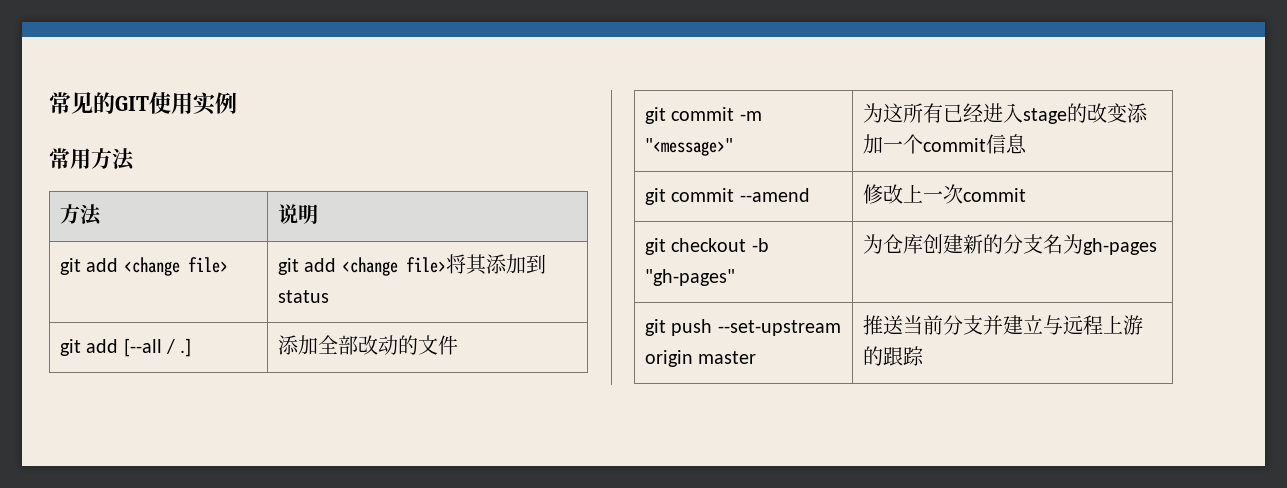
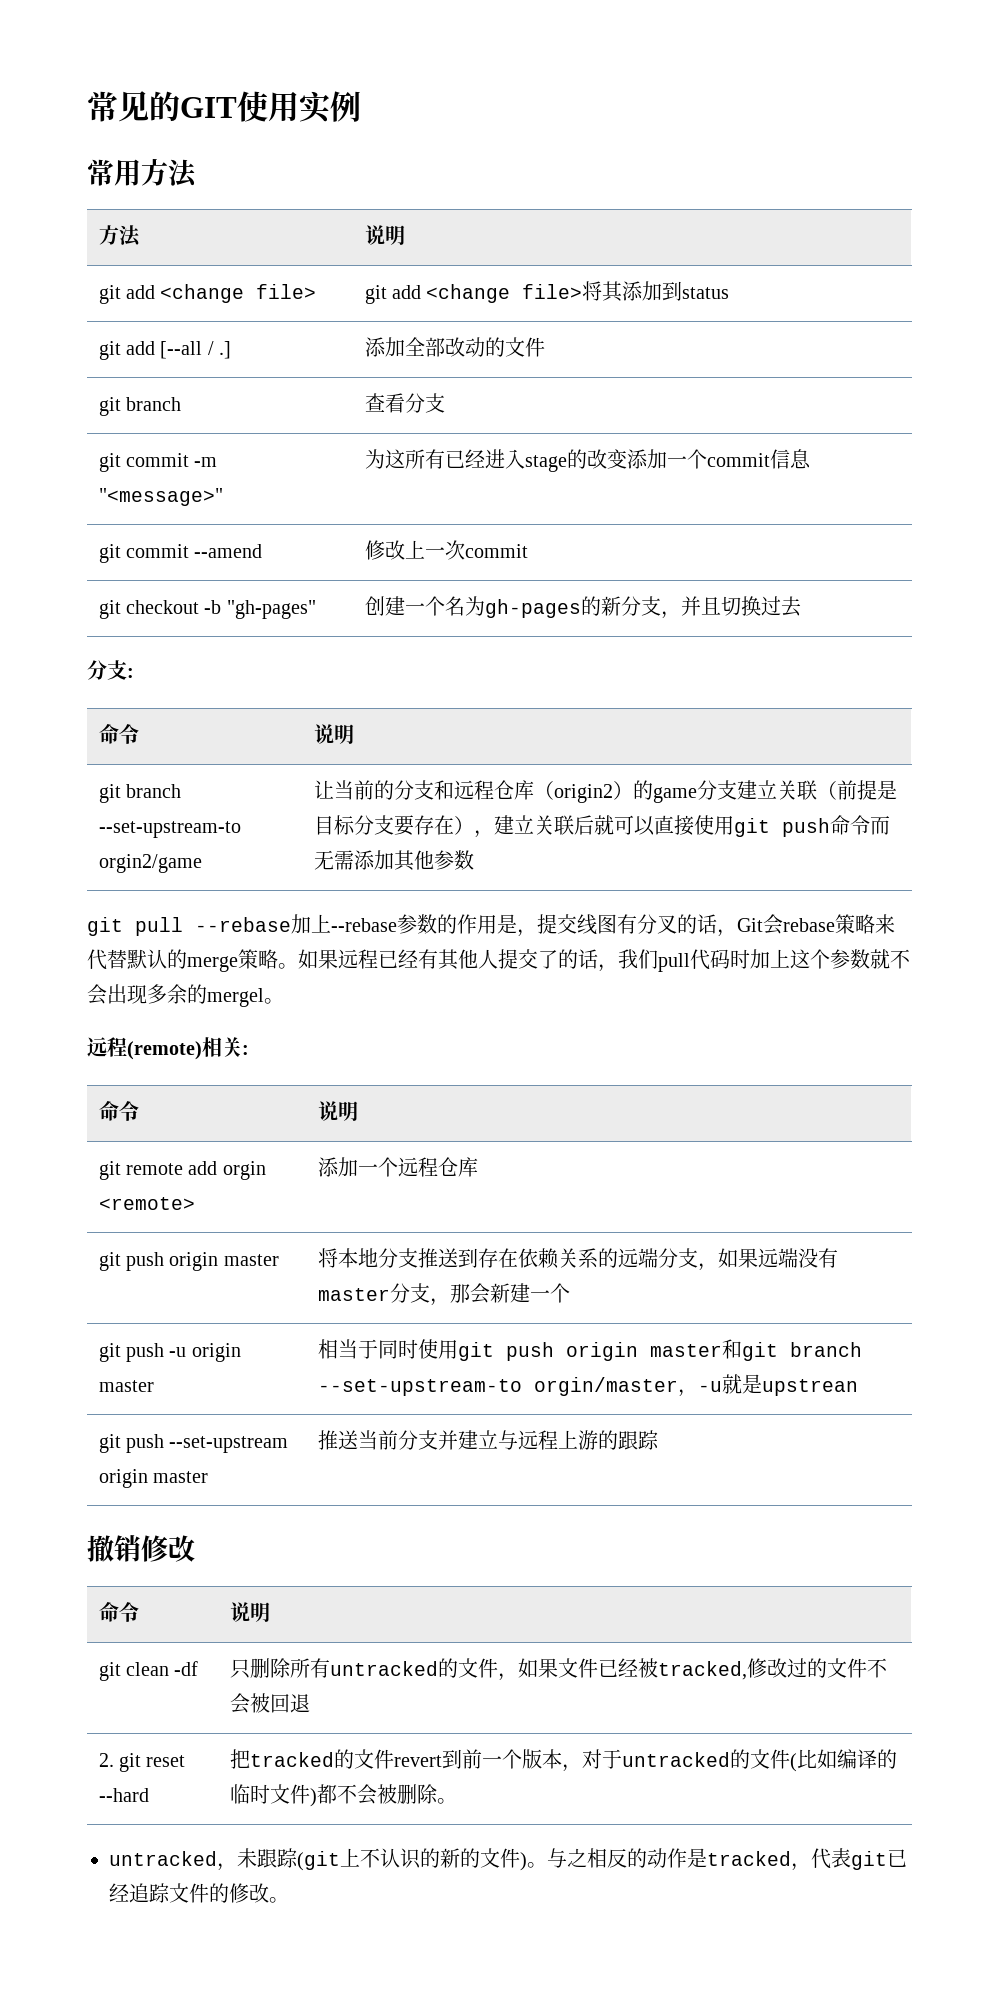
(458, 345) none -> [98,397,182,416] [364,393,445,413] // git branch | 查看分支
[862,234,1157,255] 为仓库创建新的分支名为gh-pages -> [364,596,801,619] [87,660,134,680] [98,724,139,744] [313,724,354,744] [98,784,182,803] [98,821,241,838] [98,854,202,873] [313,780,897,803] [313,815,890,838] [313,850,474,871] [87,914,895,937] [87,949,910,972] [87,984,284,1007] [87,1037,249,1060] [98,1101,139,1121] [317,1101,358,1121] [98,1161,266,1180] [98,1197,195,1210] [317,1157,478,1177] [98,1252,279,1271] [317,1248,838,1271] [317,1283,570,1306] [98,1343,241,1362] [98,1380,154,1392] [317,1339,862,1361] [317,1374,858,1397] 创建一个名为gh-pages的新分支，并且切换过去 // 分支: // 命令 | 说明 // git branch --set-upstream-to orgin2/game | 让当前的分支和远程仓库（origin2）的game分支建立关联（前提是目标分支要存在），建立关联后就可以直接使用git push命令而无需添加其他参数 // git pull --rebase加上--rebase参数的作用是，提交线图有分叉的话，Git会rebase策略来代替默认的merge策略。如果远程已经有其他人提交了的话，我们pull代码时加上这个参数就不会出现多余的mergel。 // 远程(remote)相关: // 命令 | 说明 // git remote add orgin <remote> | 添加一个远程仓库 // git push origin master | 将本地分支推送到存在依赖关系的远端分支，如果远端没有master分支，那会新建一个 // git push -u origin master | 相当于同时使用git push origin master和git branch --set-upstream-to orgin/master，-u就是upstrean
(924, 356) none -> [87,1535,195,1562] [98,1602,139,1622] [229,1602,270,1622] [98,1661,199,1681] [229,1658,887,1681] [229,1693,310,1714] [98,1753,186,1772] [98,1788,149,1802] [229,1749,897,1772] [229,1784,457,1807] [109,1848,907,1871] [109,1883,289,1903] // 撤销修改 // 命令 | 说明 // git clean -df | 只删除所有untracked的文件，如果文件已经被tracked,修改过的文件不会被回退 // 2. git reset --hard | 把tracked的文件revert到前一个版本，对于untracked的文件(比如编译的临时文件)都不会被删除。 // untracked，未跟踪(git上不认识的新的文件)。与之相反的动作是tracked，代表git已经追踪文件的修改。

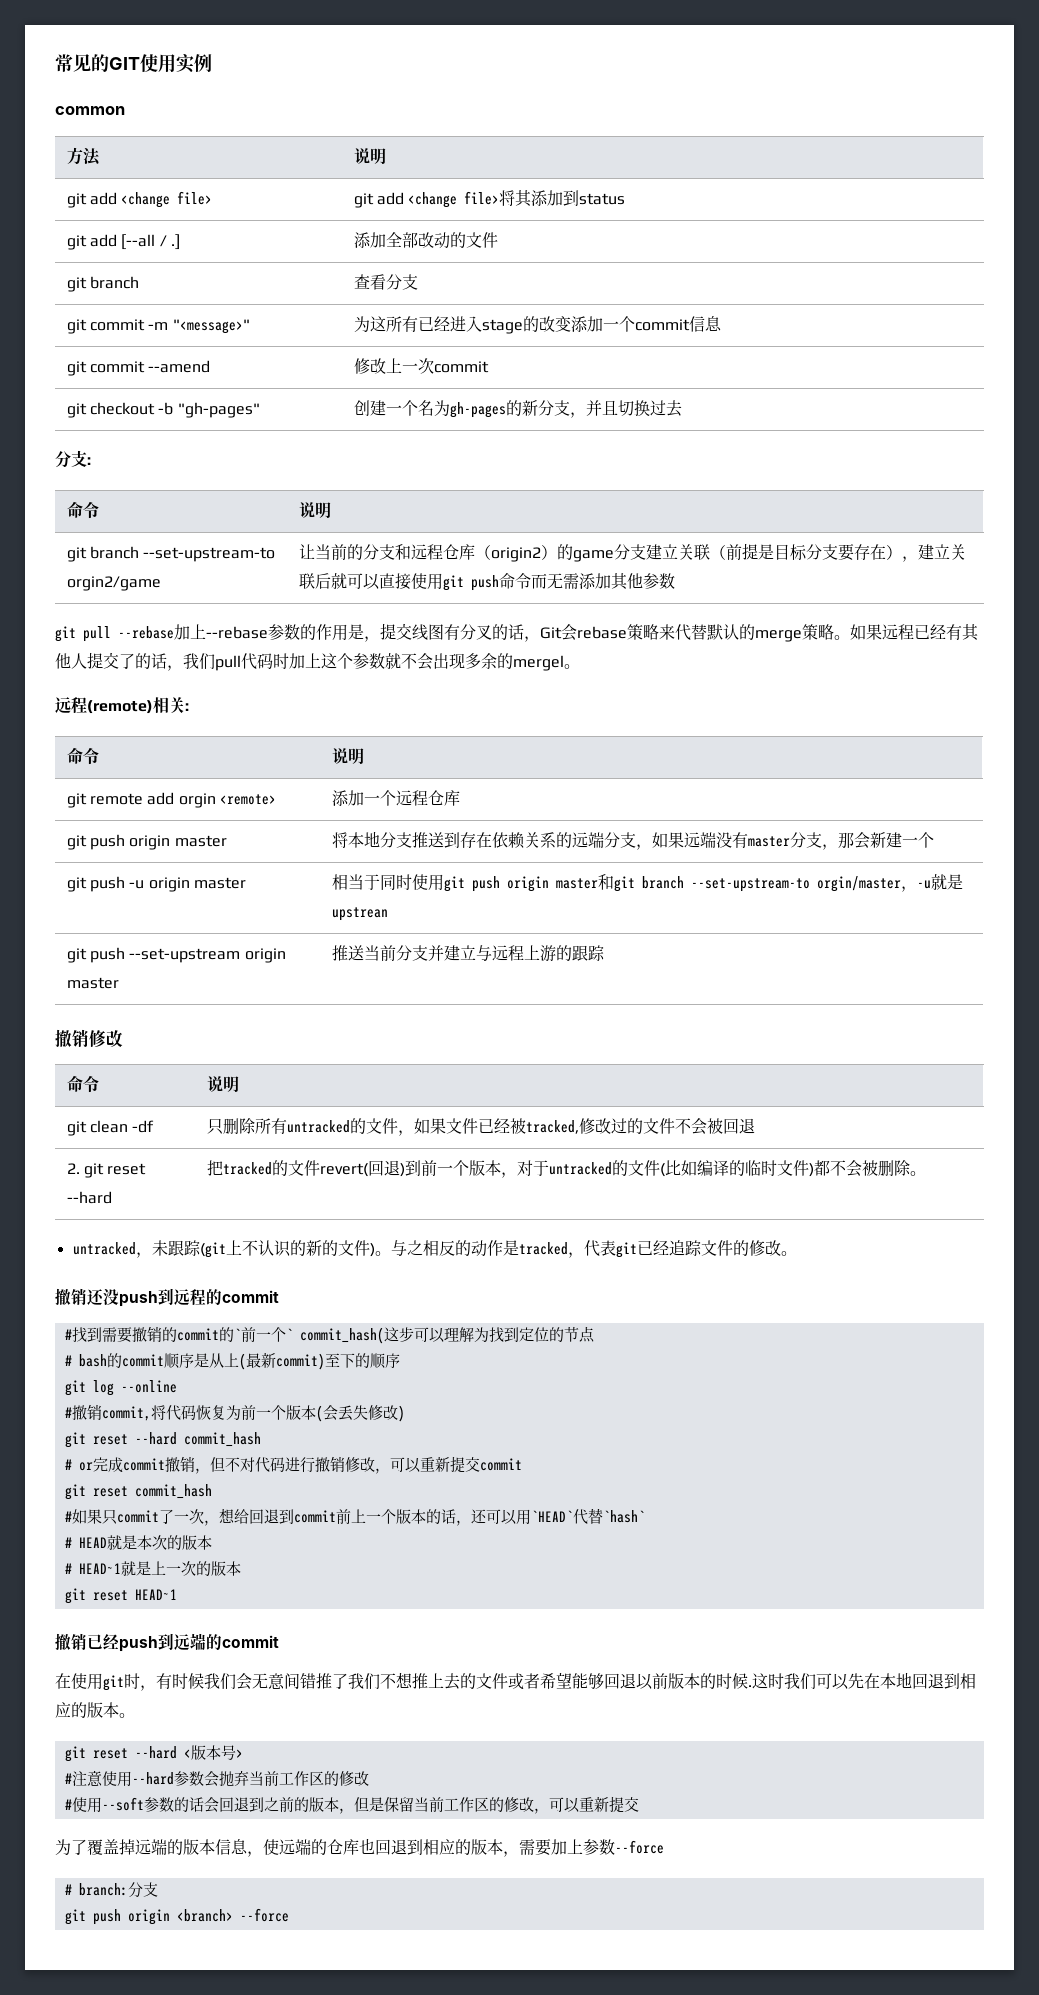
[87,158,198,188] 常用方法 -> [55,106,125,115] common
[393,1755,442,1767] revert -> [319,1160,405,1177] revert(回退)
(289, 1900) none -> [55,1288,279,1307] [64,1326,595,1344] [64,1352,400,1370] [64,1380,177,1396] [64,1404,405,1422] [64,1432,261,1448] [64,1456,522,1474] [64,1484,212,1500] [64,1508,645,1526] [64,1535,212,1550] [64,1561,241,1576] [64,1588,177,1604] [55,1633,279,1652] [55,1672,976,1691] [55,1702,135,1718] [64,1745,243,1762] [64,1770,369,1787] [64,1796,639,1814] [55,1838,664,1857] [64,1882,158,1898] [64,1908,289,1925] // 撤销还没push到远程的commit // #找到需要撤销的commit的`前一个` commit_hash(这步可以理解为找到定位的节点 // # bash的commit顺序是从上(最新commit)至下的顺序 // git log --online // #撤销commit,将代码恢复为前一个版本(会丢失修改) // git reset --hard commit_hash // # or完成commit撤销，但不对代码进行撤销修改，可以重新提交commit // git reset commit_hash // #如果只commit了一次，想给回退到commit前上一个版本的话，还可以用`HEAD`代替`hash` // # HEAD就是本次的版本 // # HEAD~1就是上一次的版本 // git reset HEAD~1 // 撤销已经push到远端的commit // 在使用git时，有时候我们会无意间错推了我们不想推上去的文件或者希望能够回退以前版本的时候.这时我们可以先在本地回退到相应的版本。 // git reset --hard <版本号> // #注意使用--hard参数会抛弃当前工作区的修改 // #使用--soft参数的话会回退到之前的版本，但是保留当前工作区的修改，可以重新提交 // 为了覆盖掉远端的版本信息，使远端的仓库也回退到相应的版本，需要加上参数--force // # branch:分支 // git push origin <branch> --force

